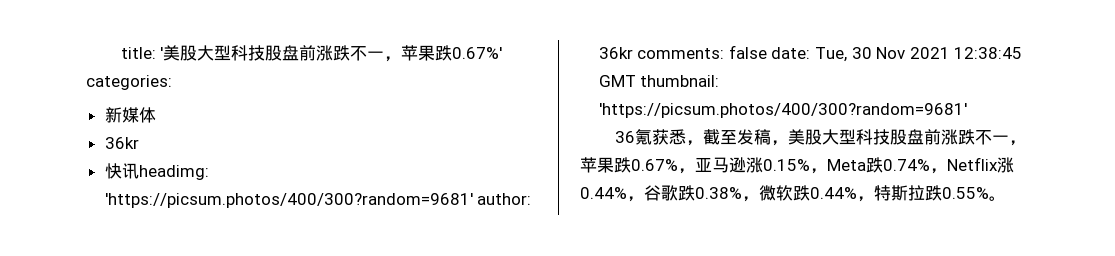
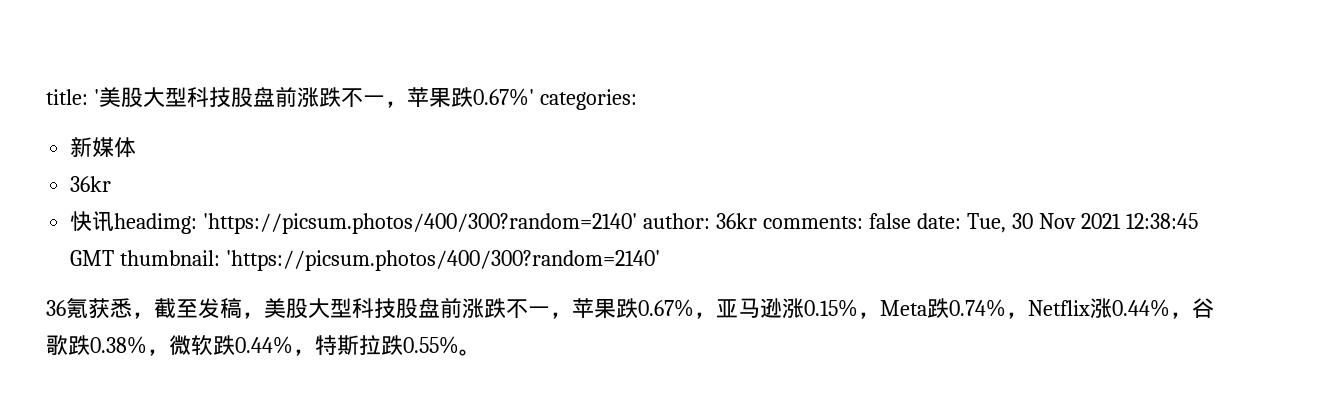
[104,193,473,208] 'https://picsum.photos/400/300?random=9681' -> [203,213,638,234] 'https://picsum.photos/400/300?random=2140'
[598,103,967,118] 'https://picsum.photos/400/300?random=9681' -> [226,250,661,271] 'https://picsum.photos/400/300?random=2140'

